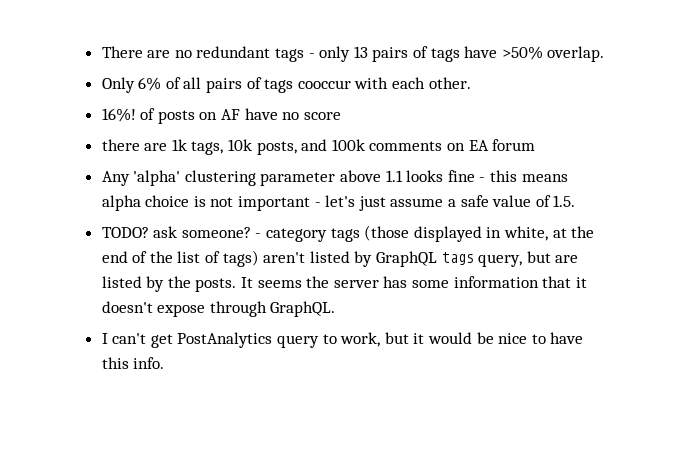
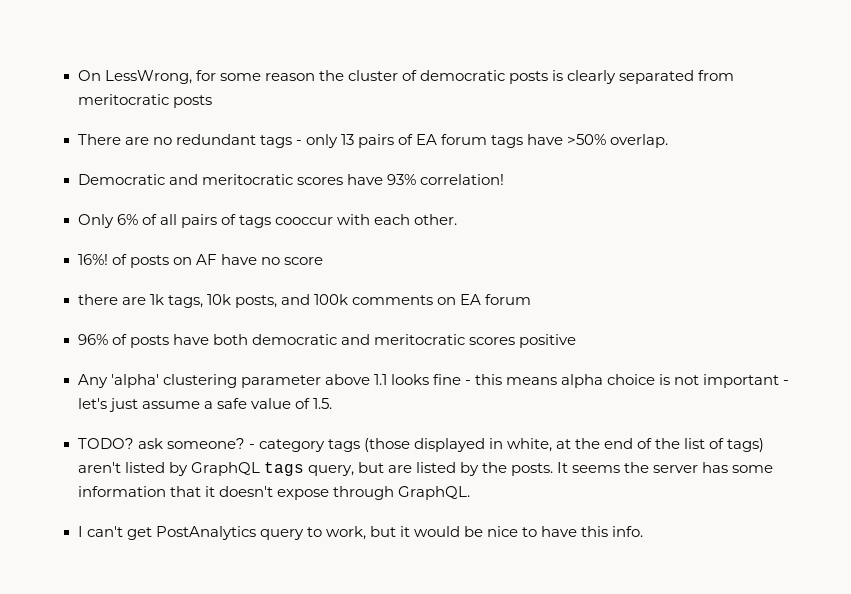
(101, 52) none -> [77,70,735,84] [77,94,212,108] On LessWrong, for some reason the cluster of democratic posts is clearly separated from meritocratic posts //
(429, 52) none -> [416,134,488,145] EA forum
(605, 54) none -> [77,174,504,185] // Democratic and meritocratic scores have 93% correlation!
(536, 145) none -> [77,334,576,348] // 96% of posts have both democratic and meritocratic scores positive

